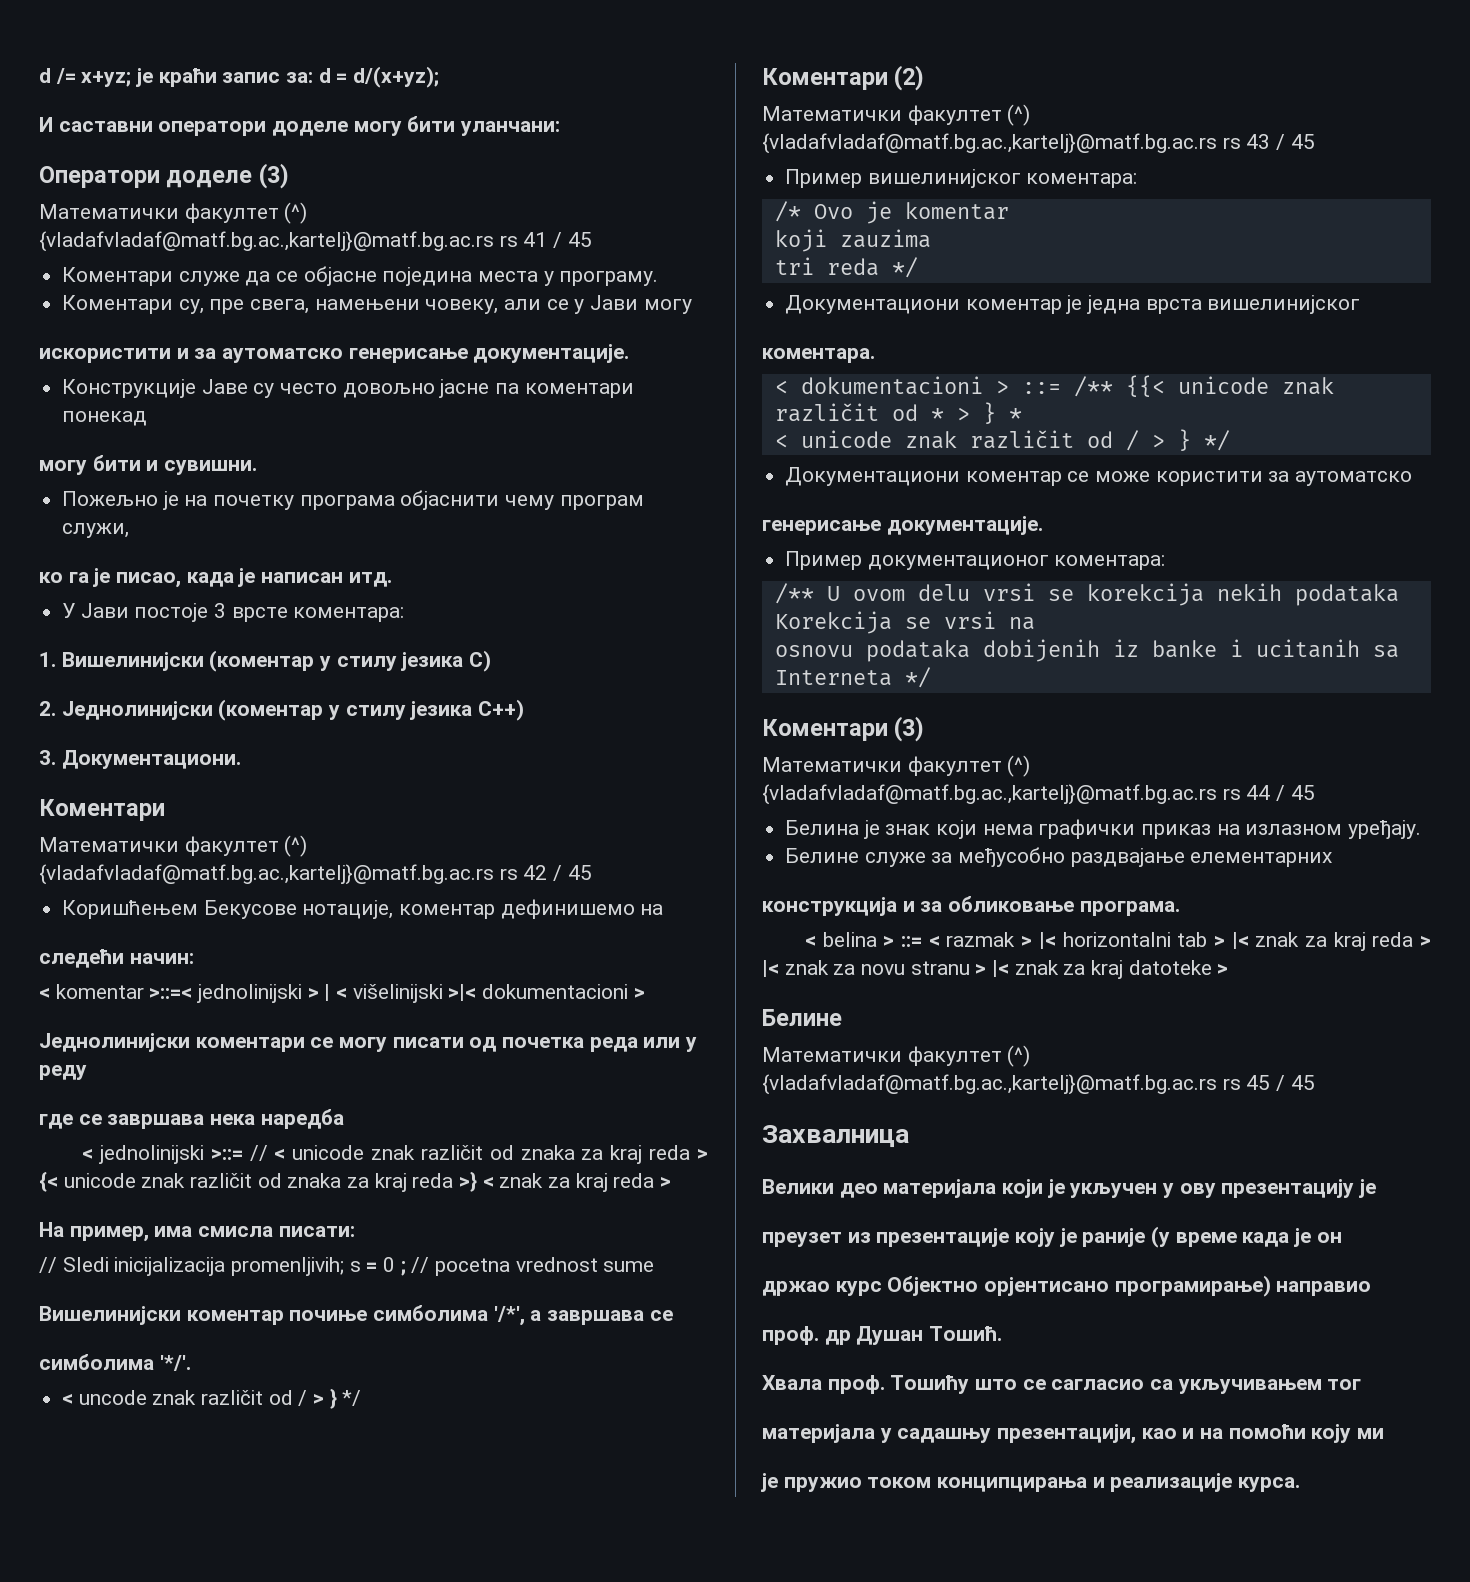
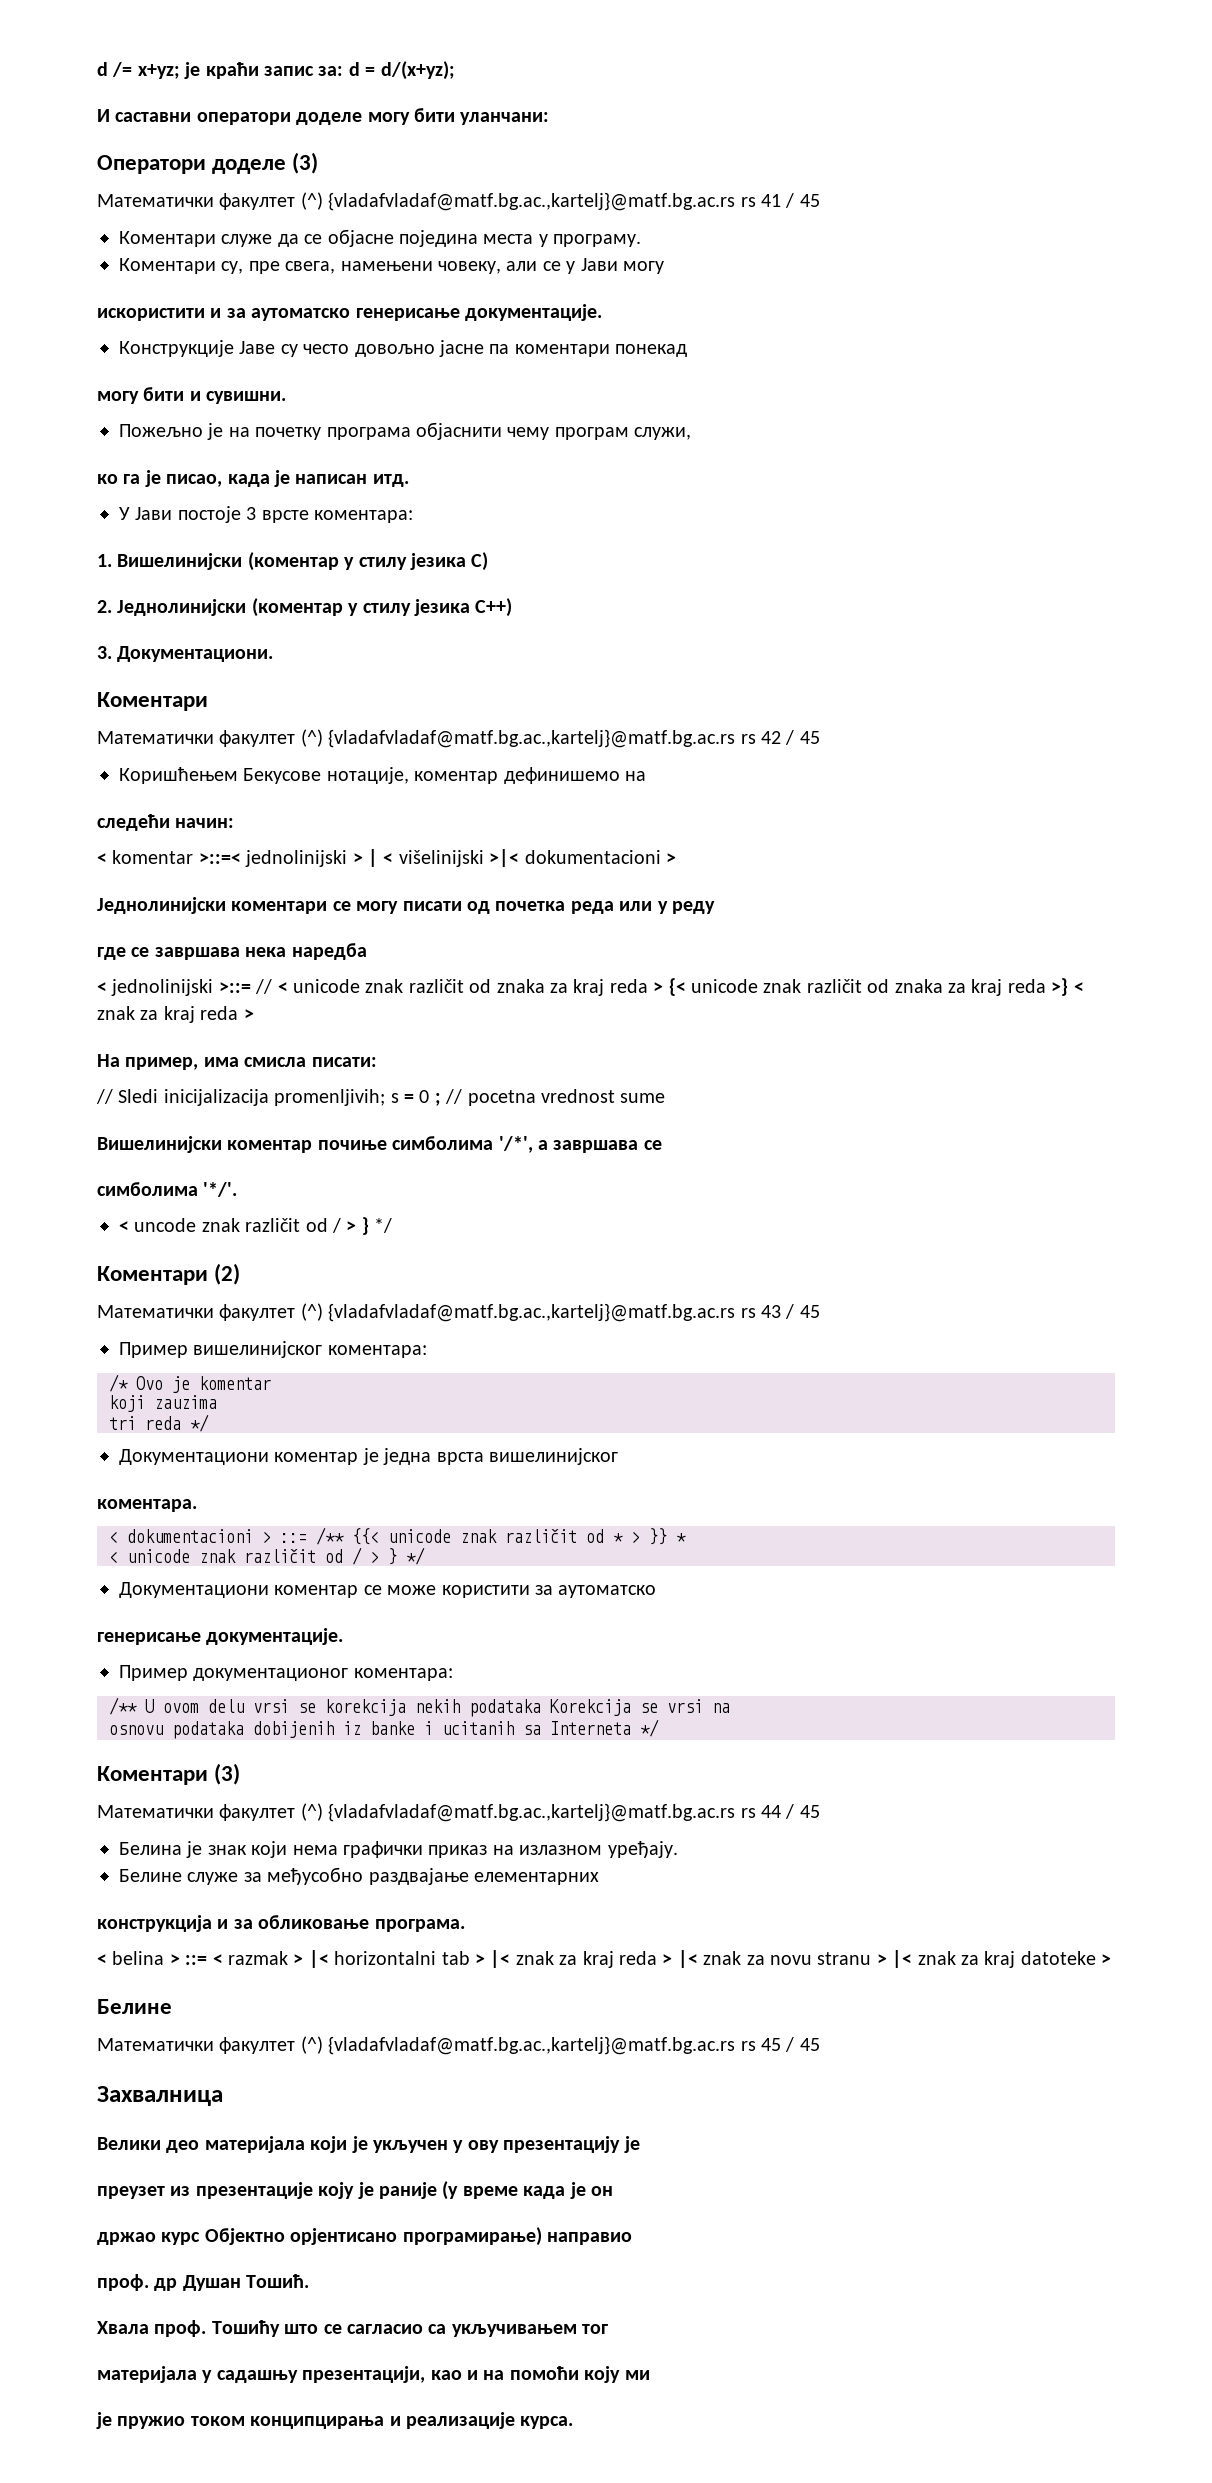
[982,402,996,424] } -> [649,1528,667,1545] }}

